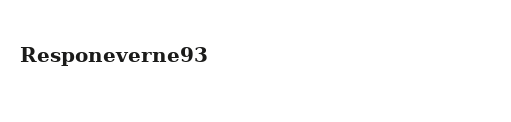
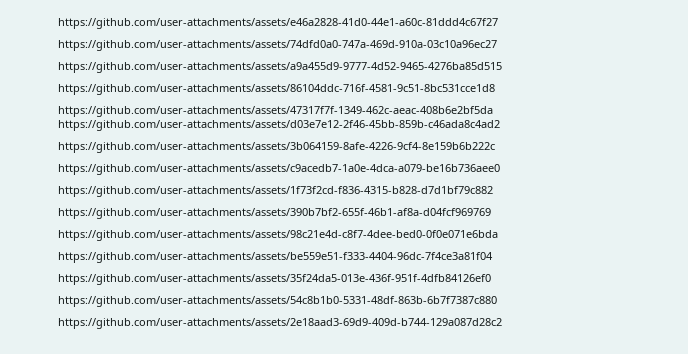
[20,47,208,66] Responeverne93 -> [58,18,498,29] [58,40,497,51] [58,62,502,73] [58,84,495,95] [58,106,493,117] [58,120,500,131] [58,142,495,153] [58,164,500,175] [58,186,493,197] [58,208,491,219] [58,230,498,241] [58,252,493,263] [58,274,491,285] [58,296,497,307] [58,318,502,329] https://github.com/user-attachments/assets/e46a2828-41d0-44e1-a60c-81ddd4c67f27 // https://github.com/user-attachments/assets/74dfd0a0-747a-469d-910a-03c10a96ec27 // https://github.com/user-attachments/assets/a9a455d9-9777-4d52-9465-4276ba85d515 // https://github.com/user-attachments/assets/86104ddc-716f-4581-9c51-8bc531cce1d8 // https://github.com/user-attachments/assets/47317f7f-1349-462c-aeac-408b6e2bf5da https://github.com/user-attachments/assets/d03e7e12-2f46-45bb-859b-c46ada8c4ad2 // https://github.com/user-attachments/assets/3b064159-8afe-4226-9cf4-8e159b6b222c // https://github.com/user-attachments/assets/c9acedb7-1a0e-4dca-a079-be16b736aee0 // https://github.com/user-attachments/assets/1f73f2cd-f836-4315-b828-d7d1bf79c882 // https://github.com/user-attachments/assets/390b7bf2-655f-46b1-af8a-d04fcf969769 // https://github.com/user-attachments/assets/98c21e4d-c8f7-4dee-bed0-0f0e071e6bda // https://github.com/user-attachments/assets/be559e51-f333-4404-96dc-7f4ce3a81f04 // https://github.com/user-attachments/assets/35f24da5-013e-436f-951f-4dfb84126ef0 // https://github.com/user-attachments/assets/54c8b1b0-5331-48df-863b-6b7f7387c880 // https://github.com/user-attachments/assets/2e18aad3-69d9-409d-b744-129a087d28c2

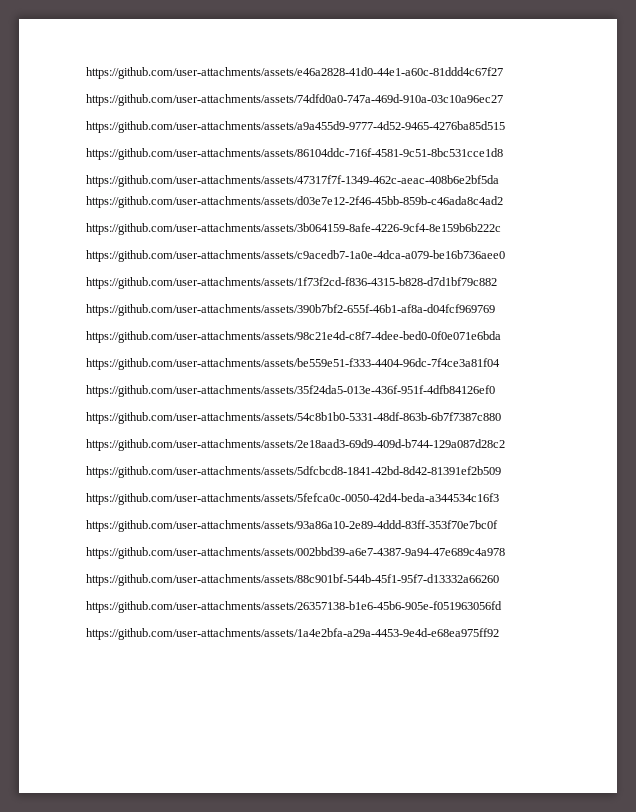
(502, 323) none -> [86,466,501,478] [86,493,499,505] [86,520,498,532] [86,547,505,559] [86,574,499,586] [86,601,502,613] [86,628,499,640] // https://github.com/user-attachments/assets/5dfcbcd8-1841-42bd-8d42-81391ef2b509 // https://github.com/user-attachments/assets/5fefca0c-0050-42d4-beda-a344534c16f3 // https://github.com/user-attachments/assets/93a86a10-2e89-4ddd-83ff-353f70e7bc0f // https://github.com/user-attachments/assets/002bbd39-a6e7-4387-9a94-47e689c4a978 // https://github.com/user-attachments/assets/88c901bf-544b-45f1-95f7-d13332a66260 // https://github.com/user-attachments/assets/26357138-b1e6-45b6-905e-f051963056fd // https://github.com/user-attachments/assets/1a4e2bfa-a29a-4453-9e4d-e68ea975ff92

